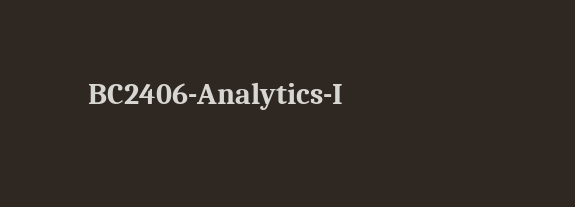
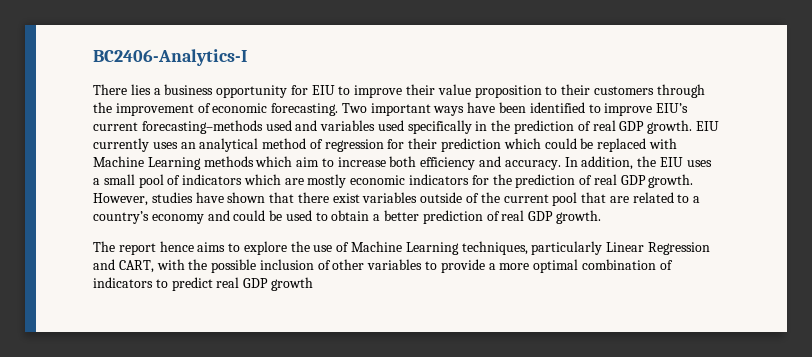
(343, 96) none -> [93,84,705,98] [93,102,689,116] [93,120,719,134] [93,138,677,152] [93,156,712,170] [93,174,694,188] [93,192,701,206] [93,210,601,224] [93,241,710,255] [93,259,673,273] [93,277,313,291] // There lies a business opportunity for EIU to improve their value proposition to their customers through the improvement of economic forecasting. Two important ways have been identified to improve EIU’s current forecasting–methods used and variables used specifically in the prediction of real GDP growth. EIU currently uses an analytical method of regression for their prediction which could be replaced with Machine Learning methods which aim to increase both efficiency and accuracy. In addition, the EIU uses a small pool of indicators which are mostly economic indicators for the prediction of real GDP growth. However, studies have shown that there exist variables outside of the current pool that are related to a country’s economy and could be used to obtain a better prediction of real GDP growth. // The report hence aims to explore the use of Machine Learning techniques, particularly Linear Regression and CART, with the possible inclusion of other variables to provide a more optimal combination of indicators to predict real GDP growth

